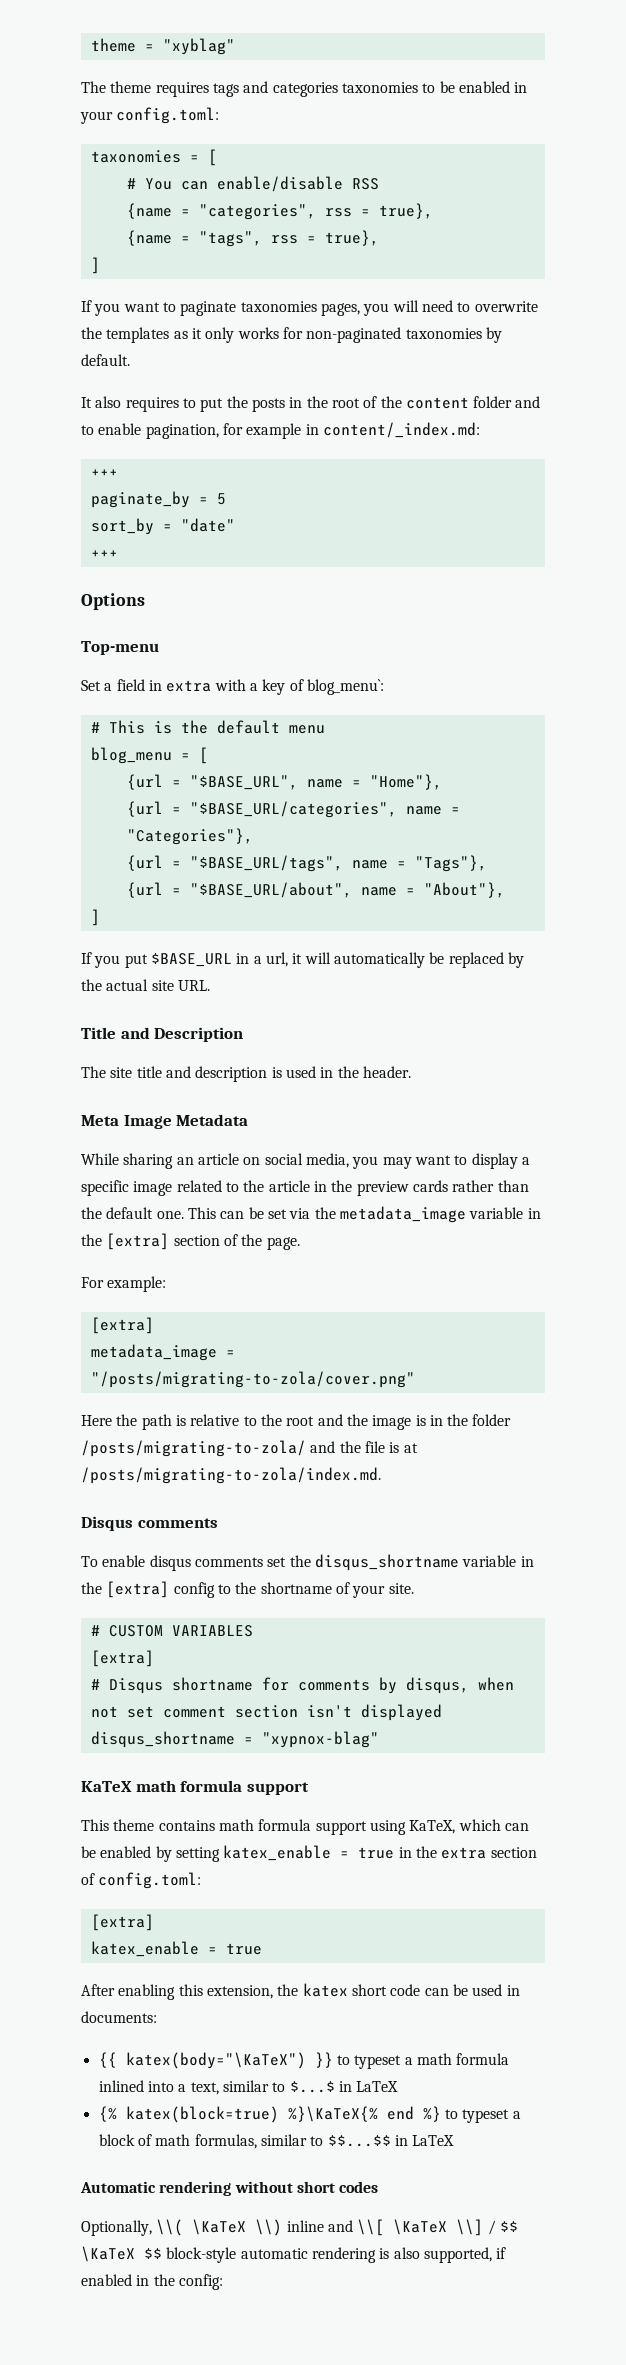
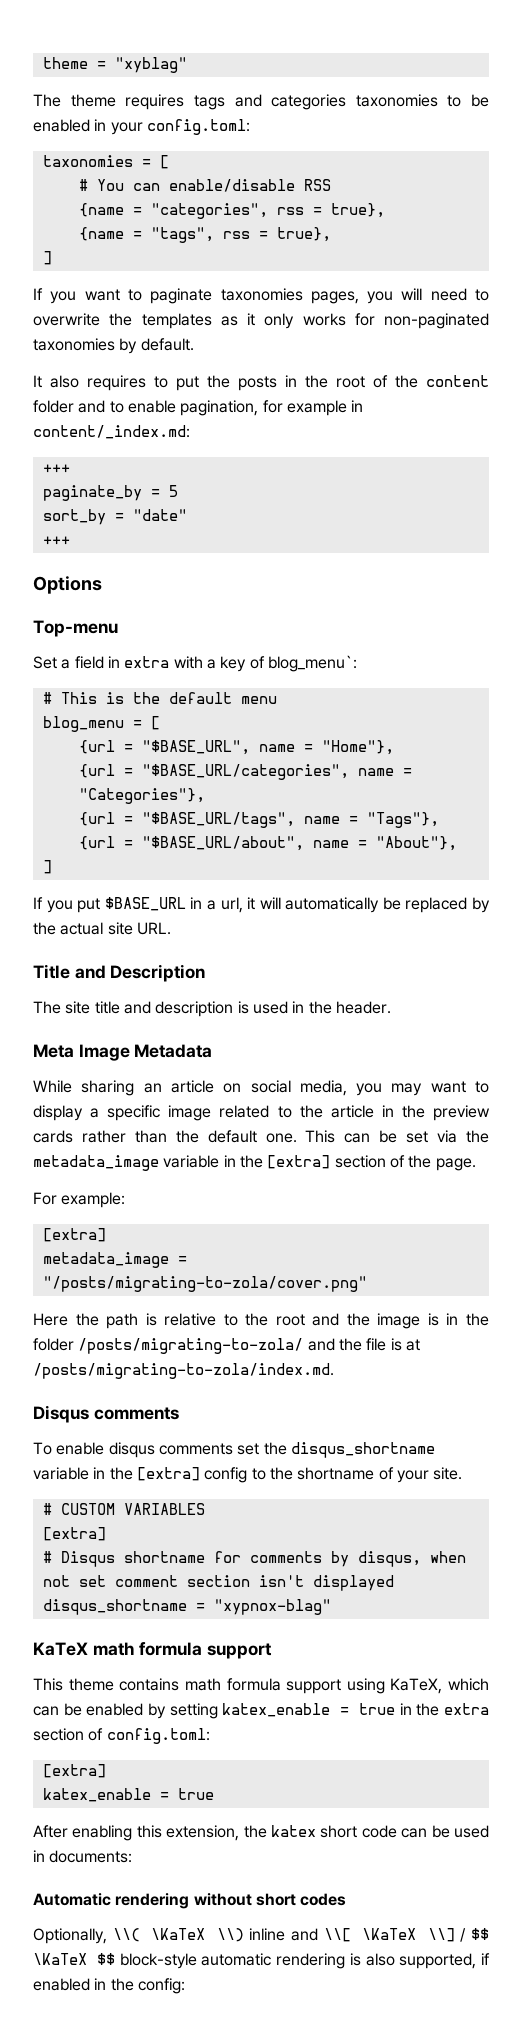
[98,2052,510,2069] [98,2080,399,2095] [98,2106,521,2123] [98,2134,455,2149] // {{ katex(body="\KaTeX") }} to typeset a math formula inlined into a text, similar to $...$ in LaTeX // {% katex(block=true) %}\KaTeX{% end %} to typeset a block of math formulas, similar to $$...$$ in LaTeX -> (133, 1856) none

